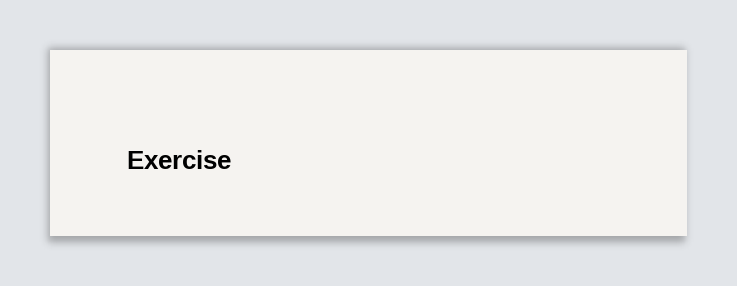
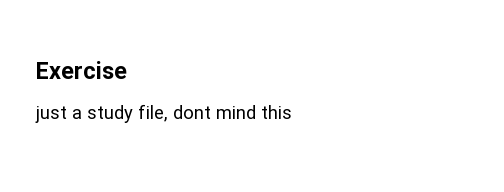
(231, 159) none -> [35,104,292,123] // just a study file, dont mind this

